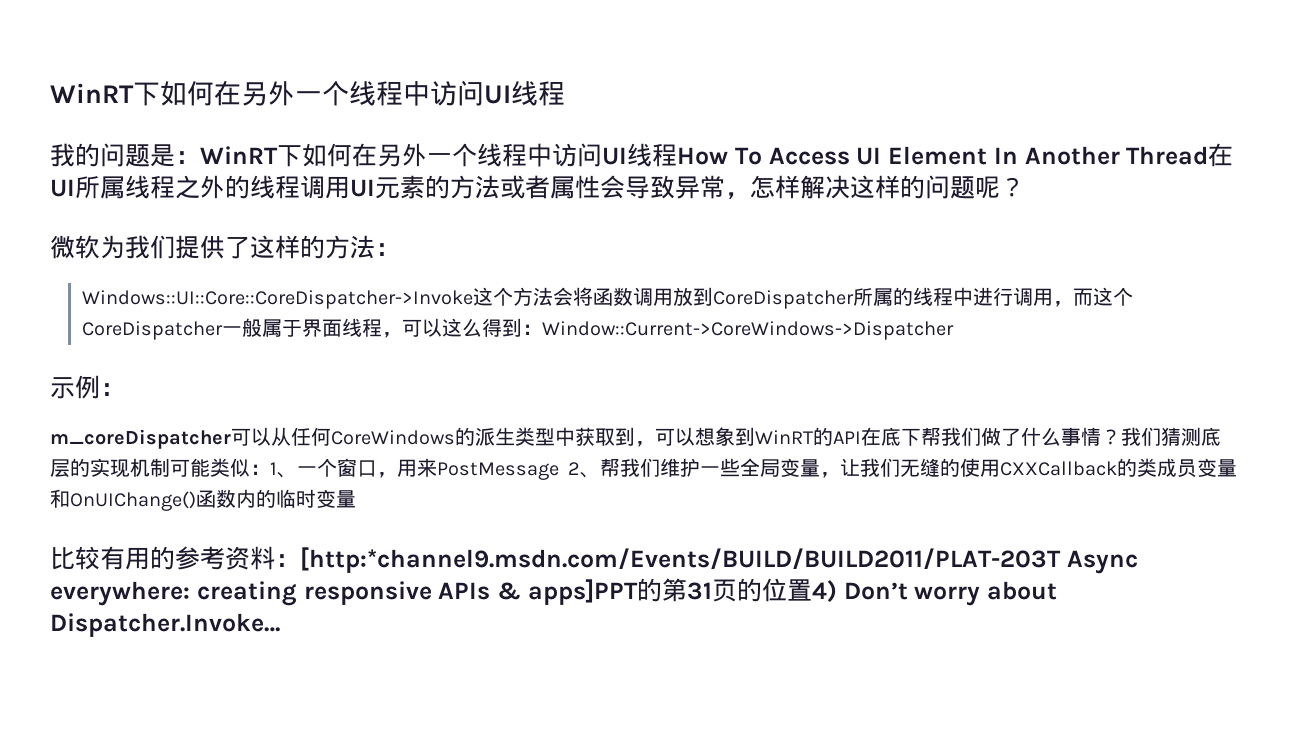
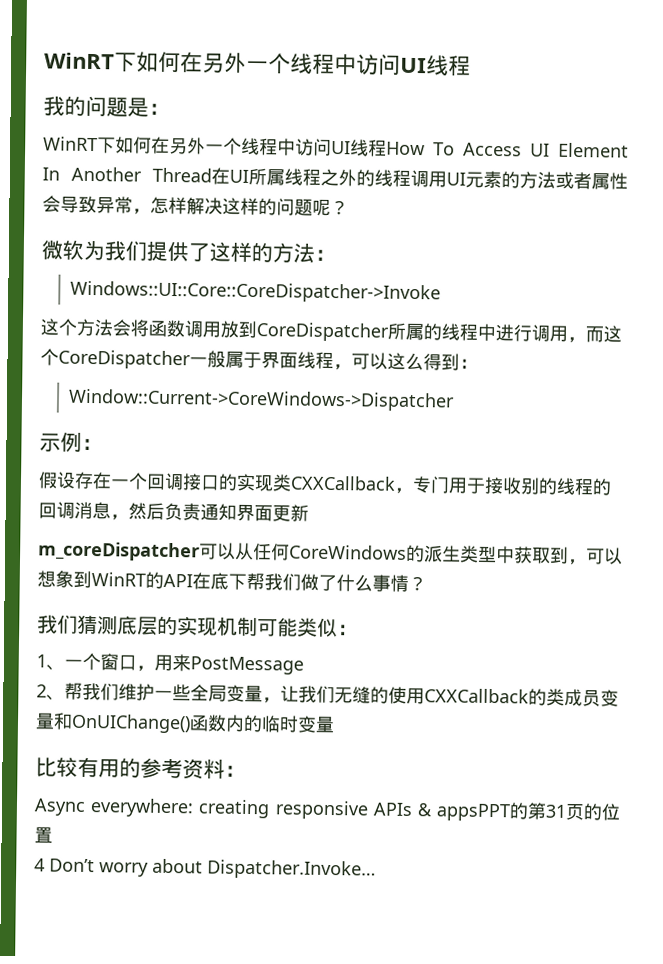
(200, 157) none -> (170, 109) //
(473, 299) none -> (442, 292) //
(542, 329) none -> (478, 363) //
(125, 389) none -> [38,471,612,496] [38,501,309,522] // 假设存在一个回调接口的实现类CXXCallback，专门用于接收别的线程的回调消息，然后负责通知界面更新
(1121, 437) none -> (427, 583) //
(270, 469) none -> (358, 630) //
(559, 471) none -> (304, 665) //
[300,547,1061,573] [http:*channel9.msdn.com/Events/BUILD/BUILD2011/PLAT-203T -> (246, 771) //
[527,579,638,605] apps]PPT -> [436,803,512,822] appsPPT
[811,580,837,602] 4) -> [34,858,45,872] // 4

